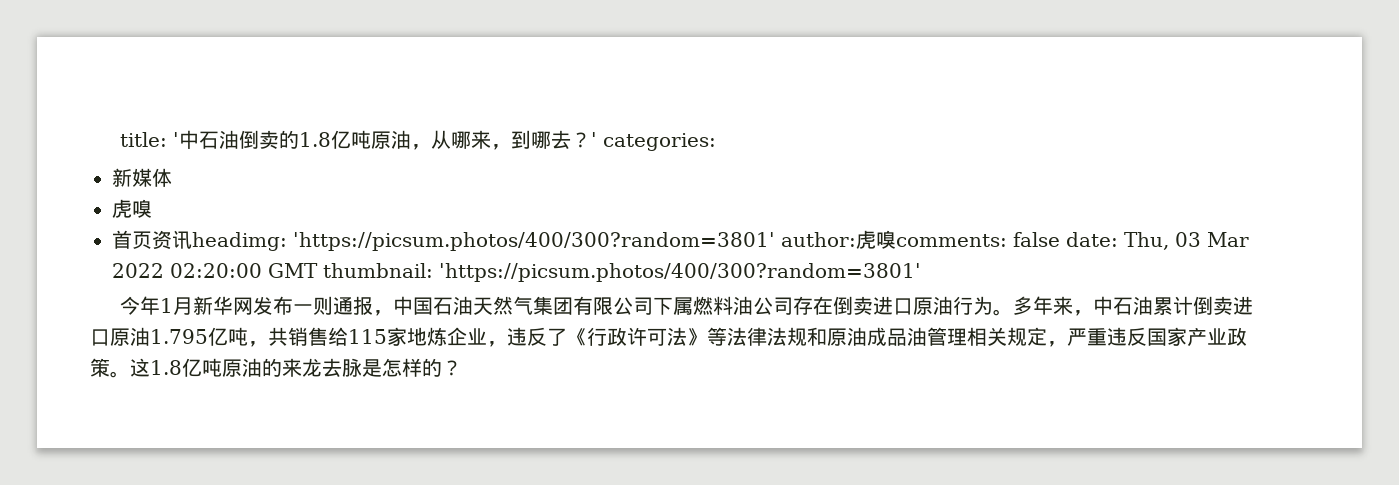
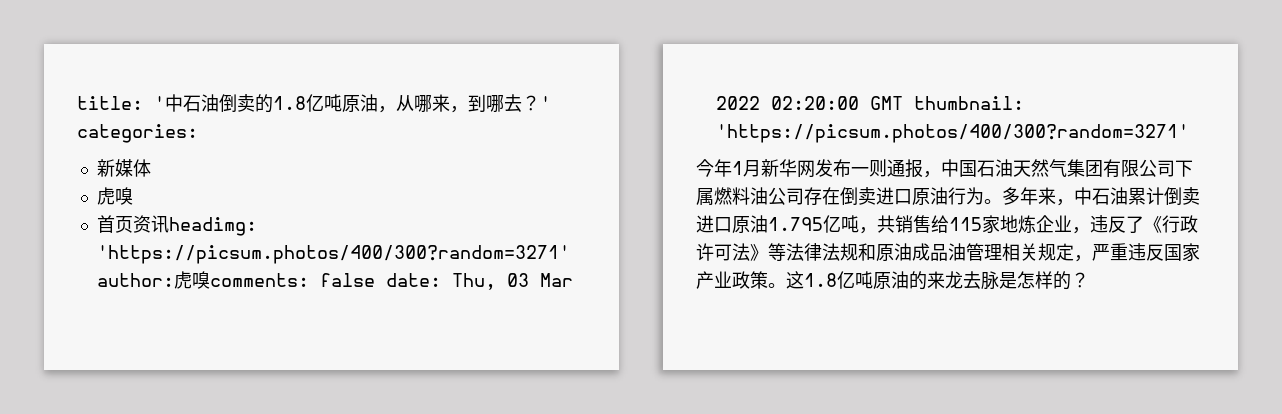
[293,232,775,251] 'https://picsum.photos/400/300?random=3801' -> [96,245,570,264] 'https://picsum.photos/400/300?random=3271'
[439,263,921,282] 'https://picsum.photos/400/300?random=3801' -> [715,124,1189,143] 'https://picsum.photos/400/300?random=3271'

